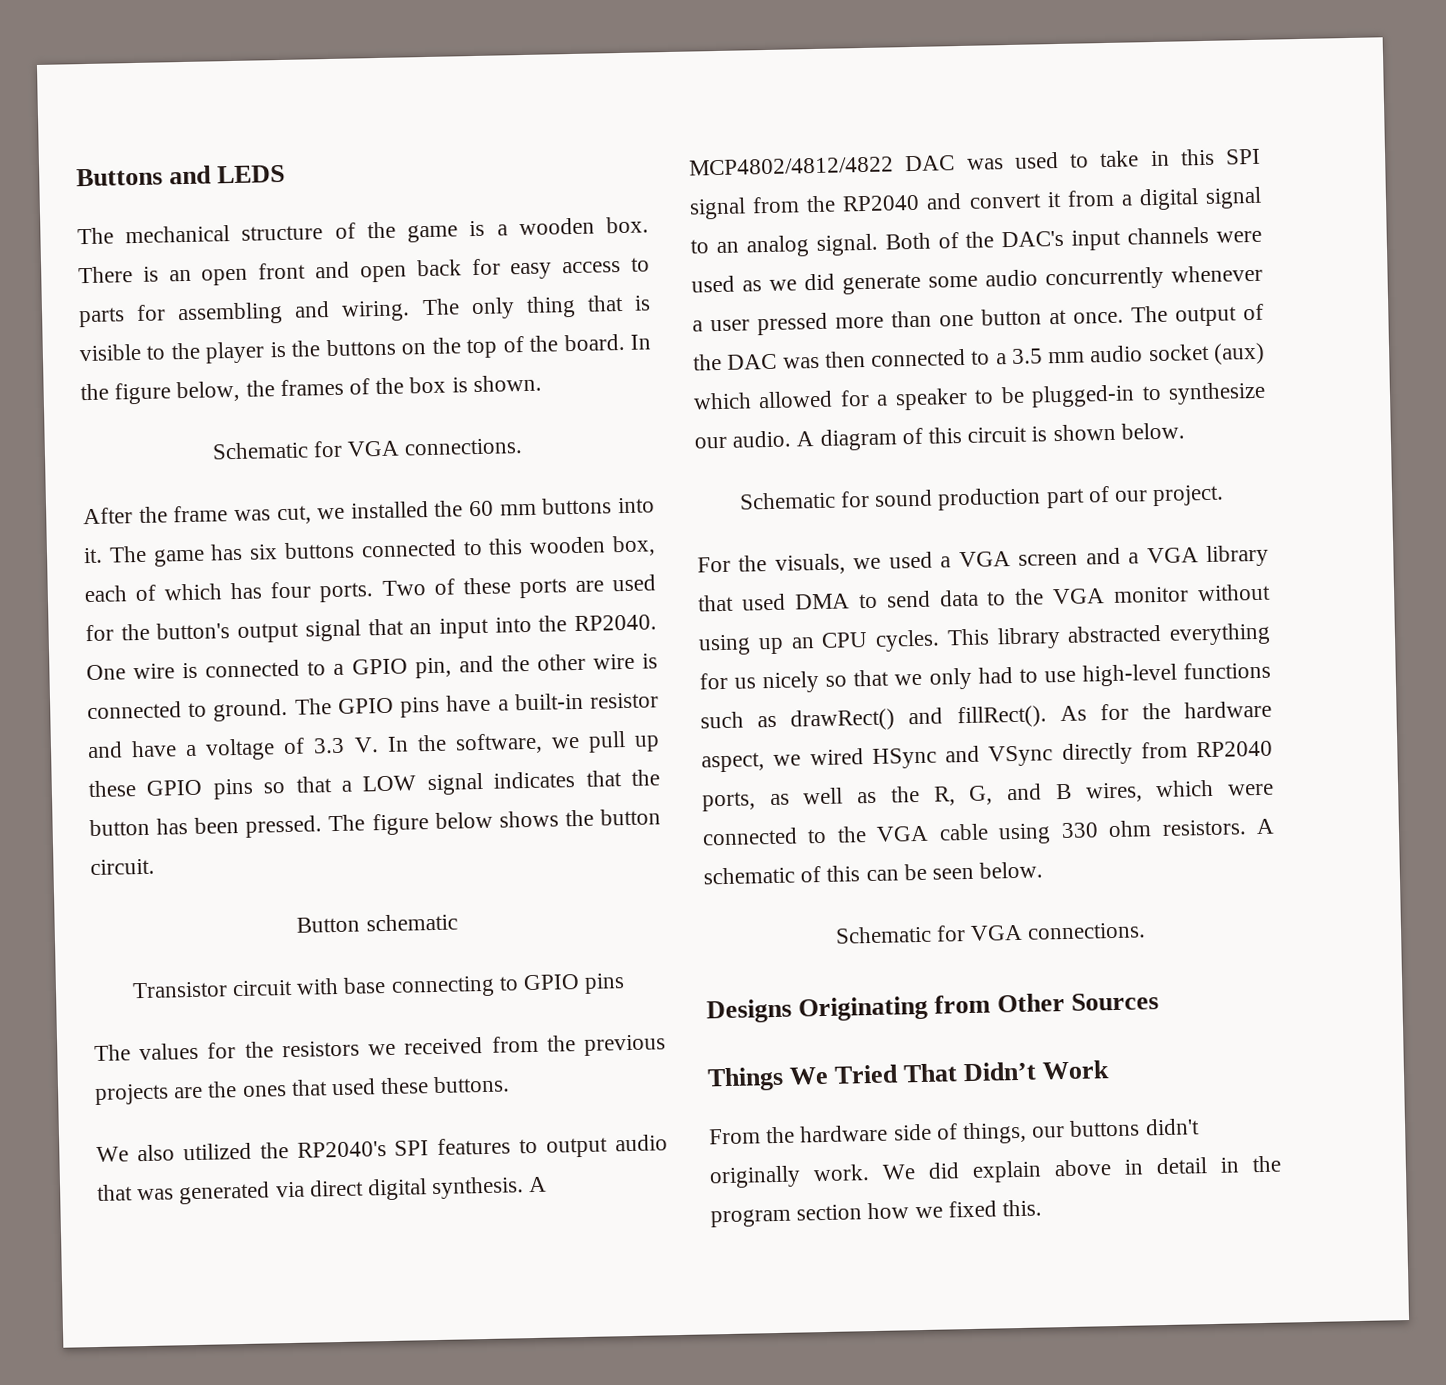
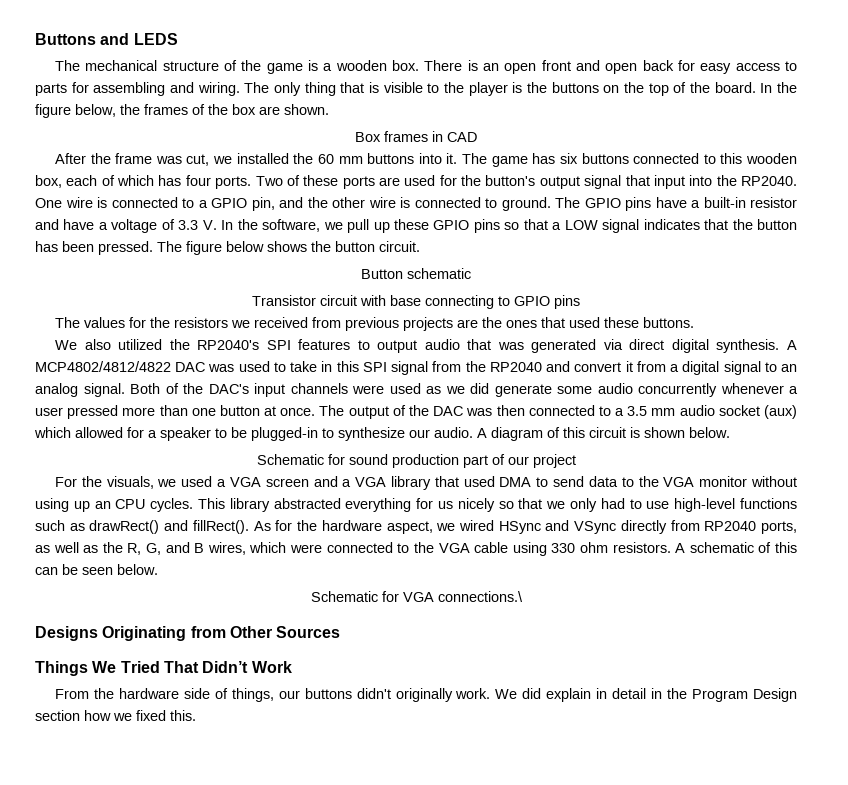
[451,377,468,393] is -> [259,106,280,115] are
[211,438,524,460] Schematic for VGA connections. -> [355,131,477,142] Box frames in CAD
[409,622,433,635] an -> (650, 180) none
[546,1035,576,1052] the -> (342, 322) none
[1152,484,1225,507] project. -> [532,454,576,468] project
[1027,922,1147,940] connections. -> [437,591,523,602] connections.\
[1054,1159,1112,1177] above -> (592, 695) none
[710,1208,791,1228] program -> [692,688,797,702] Program Design

